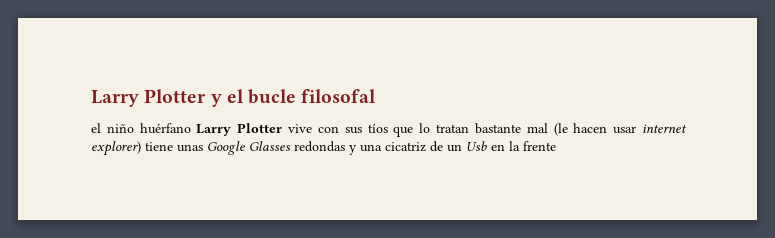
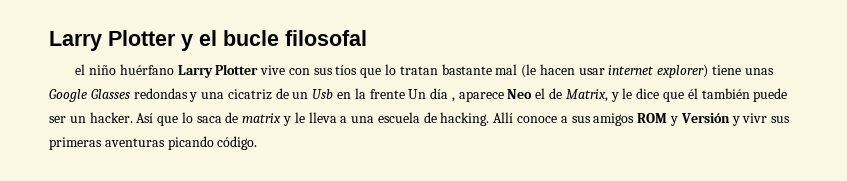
(556, 146) none -> [408,88,788,102] [49,112,791,126] [49,136,258,150] Un día , aparece Neo el de Matrix, y le dice que él también puede ser un hacker. Así que lo saca de matrix y le lleva a una escuela de hacking. Allí conoce a sus amigos ROM y Versión y vivr sus primeras aventuras picando código.

